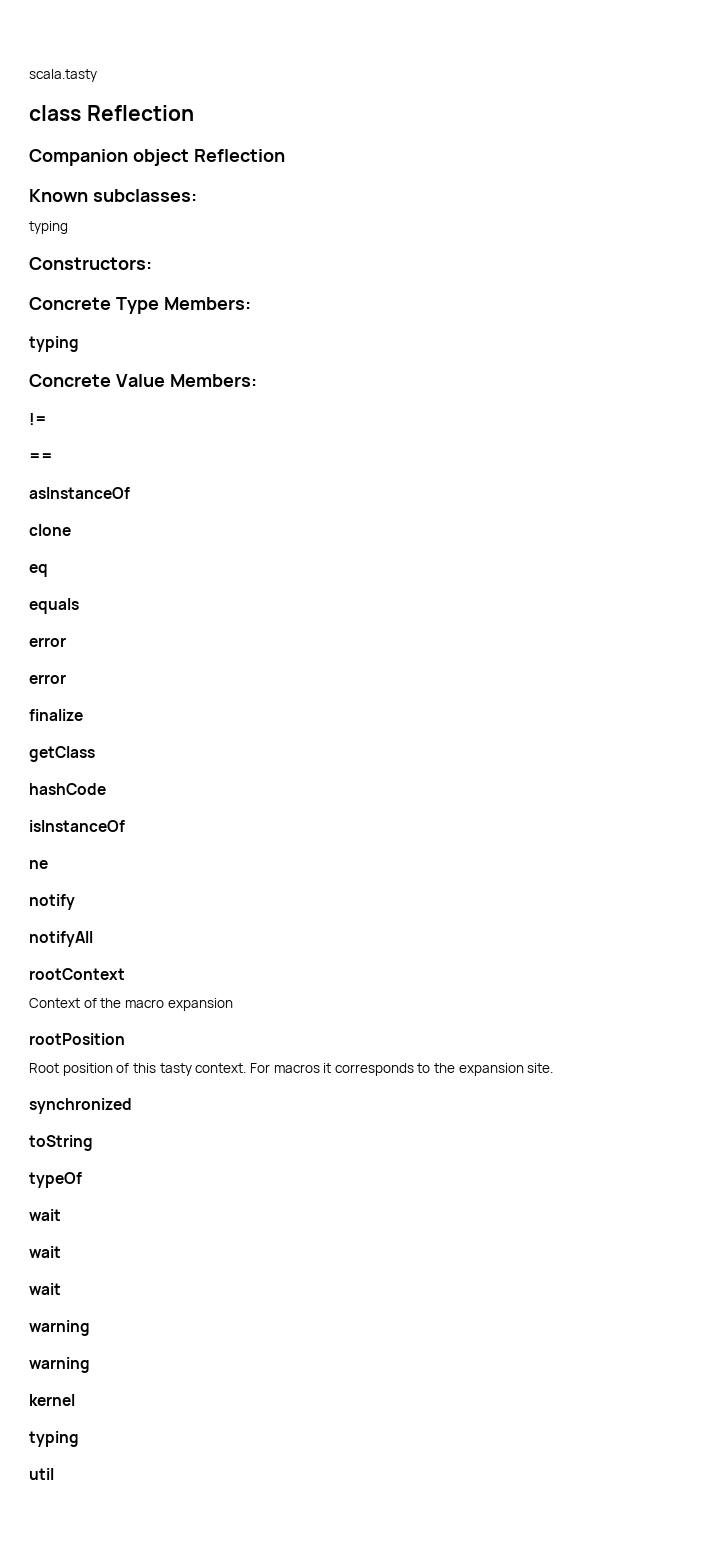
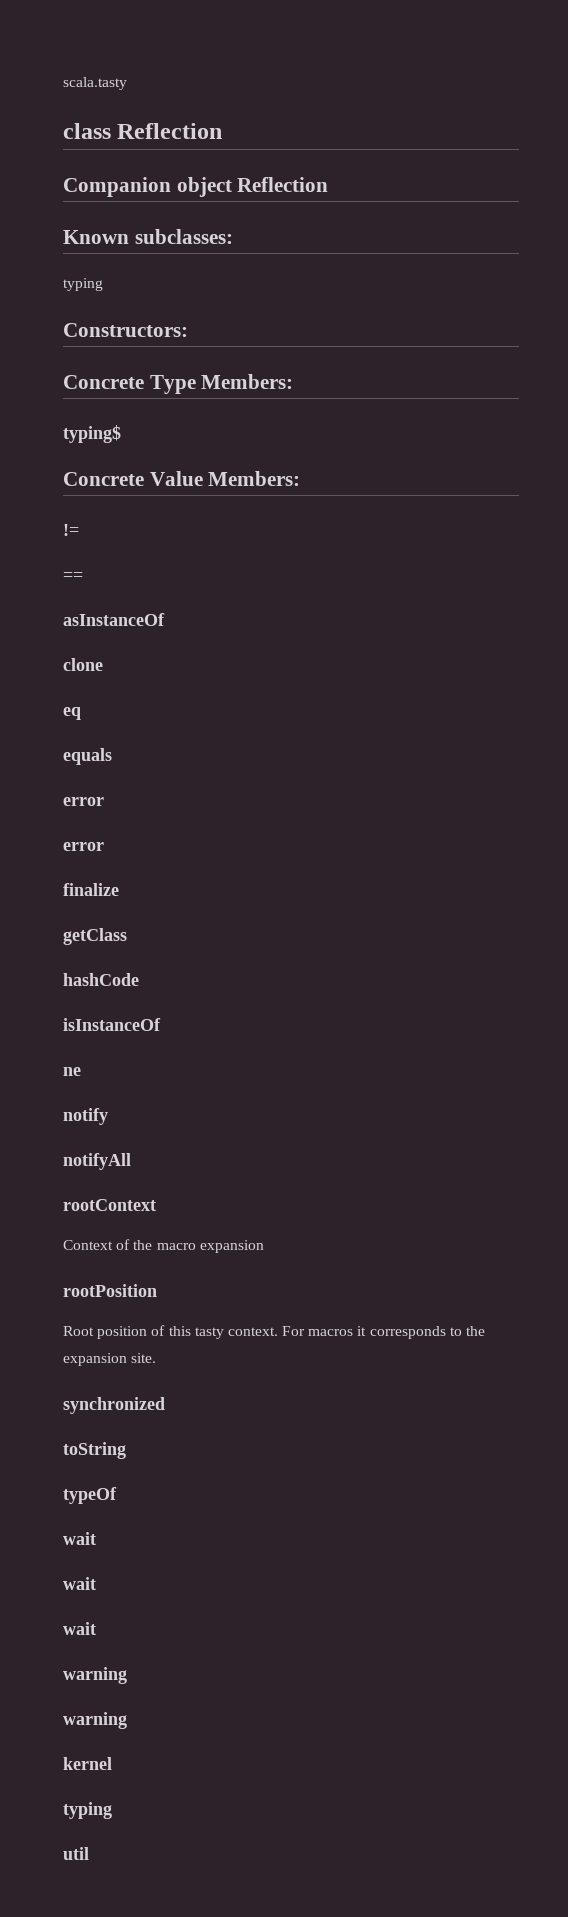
[29,336,79,352] typing -> [63,425,121,443] typing$

